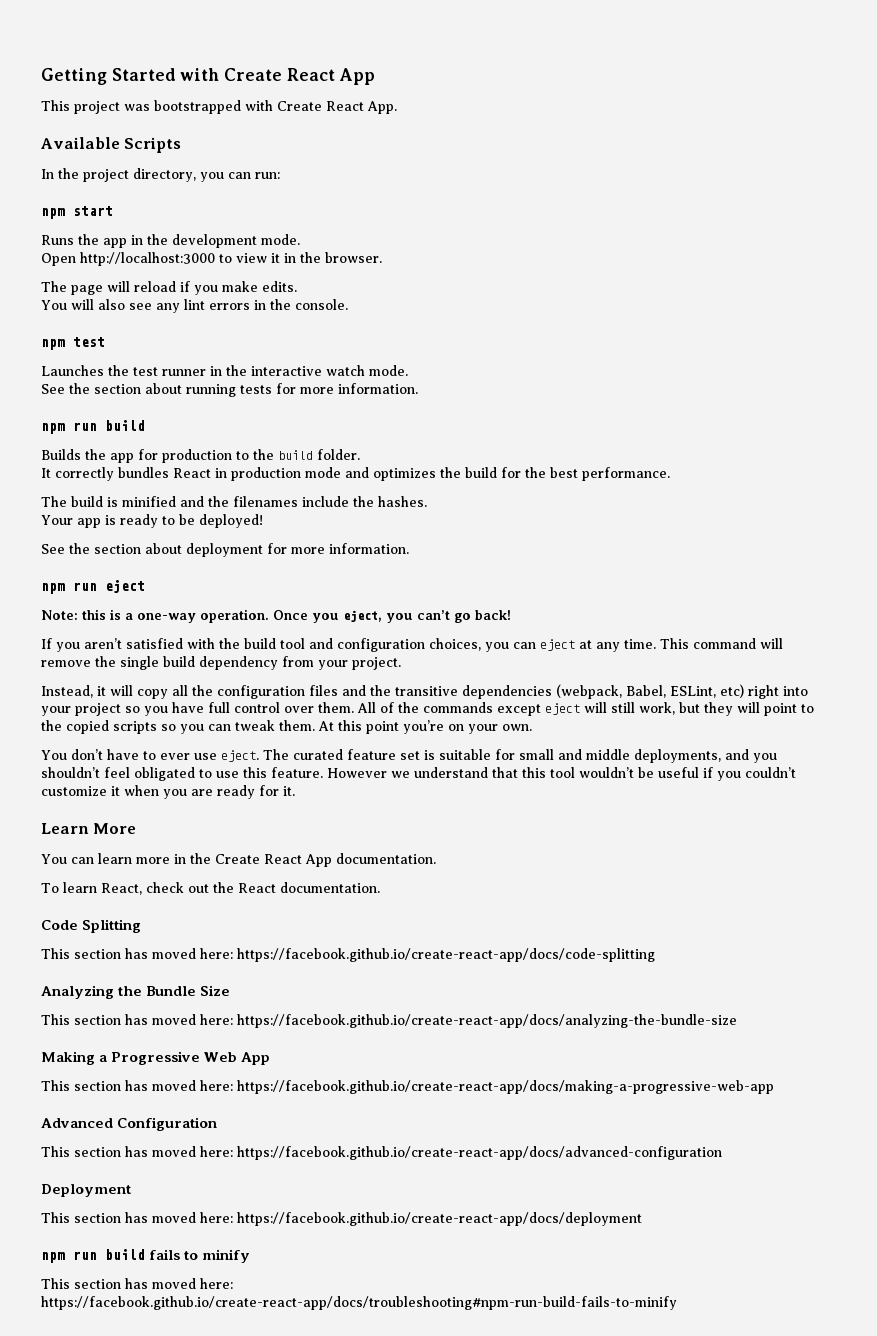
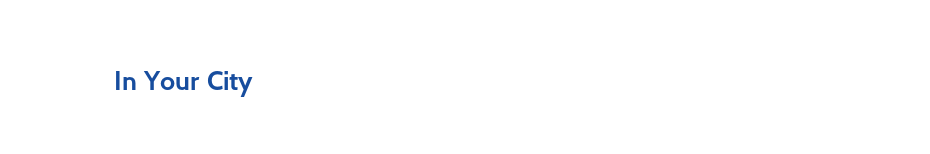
[41,68,375,85] [41,100,397,114] [41,137,182,153] [41,168,280,182] [41,206,113,219] [41,234,300,248] [41,252,382,266] [41,281,297,295] [41,299,348,313] [41,337,105,350] [41,365,408,376] [41,383,418,397] [41,420,145,434] [41,449,360,463] [41,467,670,481] [41,496,427,507] [41,514,263,528] [41,543,409,557] [41,580,145,594] [41,609,511,623] [41,638,783,652] [41,656,401,670] [41,684,808,699] [41,702,814,716] [41,720,532,734] [41,749,777,763] [41,767,796,781] [41,785,295,799] [41,823,137,834] [41,853,436,867] [41,882,380,895] [41,919,142,933] [41,948,655,962] [41,985,231,999] [41,1014,737,1028] [41,1051,271,1065] [41,1080,774,1094] [41,1117,218,1131] [41,1146,722,1160] [41,1184,131,1197] [41,1212,642,1226] [41,1249,251,1263] [41,1278,233,1289] [41,1296,677,1310] Getting Started with Create React App // This project was bootstrapped with Create React App. // Available Scripts // In the project directory, you can run: // npm start // Runs the app in the development mode. // Open http://localhost:3000 to view it in the browser. // The page will reload if you make edits. // You will also see any lint errors in the console. // npm test // Launches the test runner in the interactive watch mode. // See the section about running tests for more information. // npm run build // Builds the app for production to the build folder. // It correctly bundles React in production mode and optimizes the build for the best performance. // The build is minified and the filenames include the hashes. // Your app is ready to be deployed! // See the section about deployment for more information. // npm run eject // Note: this is a one-way operation. Once you eject, you can’t go back! // If you aren’t satisfied with the build tool and configuration choices, you can eject at any time. This command will remove the single build dependency from your project. // Instead, it will copy all the configuration files and the transitive dependencies (webpack, Babel, ESLint, etc) right into your project so you have full control over them. All of the commands except eject will still work, but they will point to the copied scripts so you can tweak them. At this point you’re on your own. // You don’t have to ever use eject. The curated feature set is suitable for small and middle deployments, and you shouldn’t feel obligated to use this feature. However we understand that this tool wouldn’t be useful if you couldn’t customize it when you are ready for it. // Learn More // You can learn more in the Create React App documentation. // To learn React, check out the React documentation. // Code Splitting // This section has moved here: https://facebook.github.io/create-react-app/docs/code-splitting // Analyzing the Bundle Size // This section has moved here: https://facebook.github.io/create-react-app/docs/analyzing-the-bundle-size // Making a Progressive Web App // This section has moved here: https://facebook.github.io/create-react-app/docs/making-a-progressive-web-app // Advanced Configuration // This section has moved here: https://facebook.github.io/create-react-app/docs/advanced-configuration // Deployment // This section has moved here: https://facebook.github.io/create-react-app/docs/deployment // npm run build fails to minify // This section has moved here: https://facebook.github.io/create-react-app/docs/troubleshooting#npm-run-build-fails-to-minify -> [114,71,253,97] In Your City

